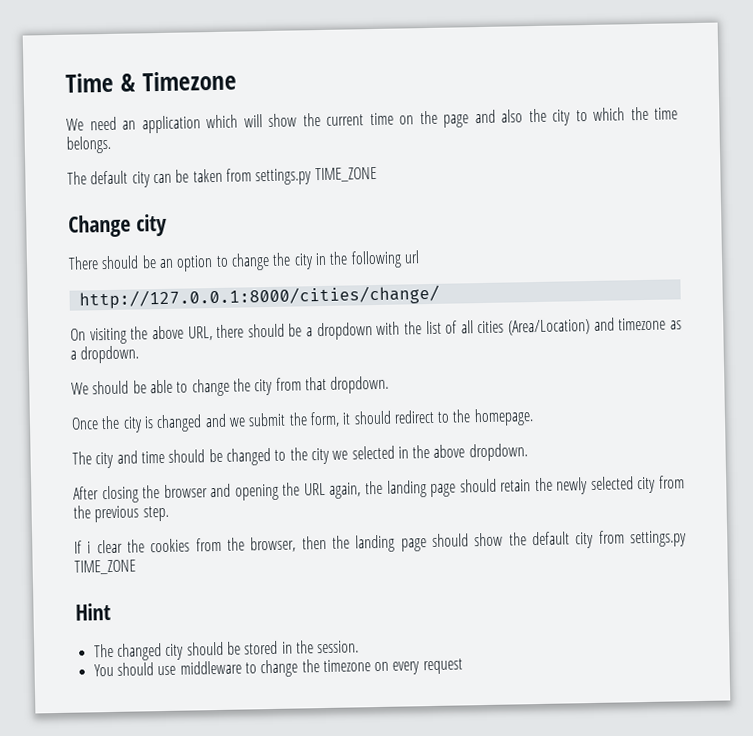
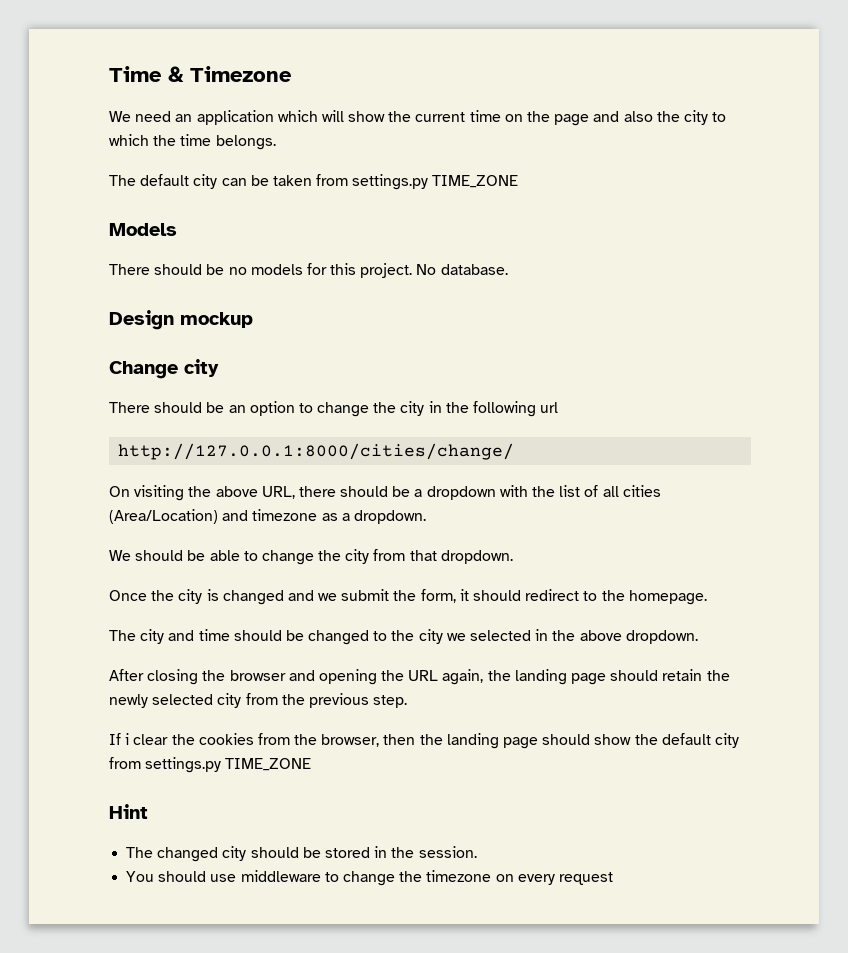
(377, 174) none -> [109,223,177,236] [109,263,508,278] [109,310,253,330] // Models // There should be no models for this project. No database. // Design mockup

